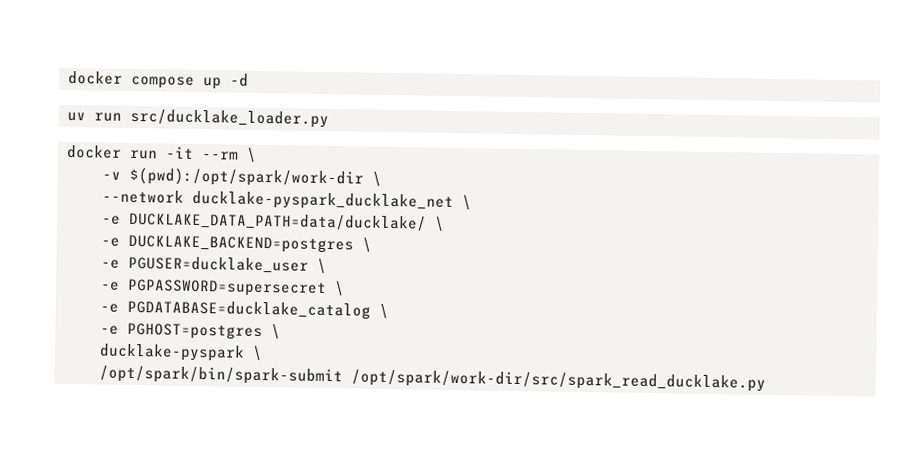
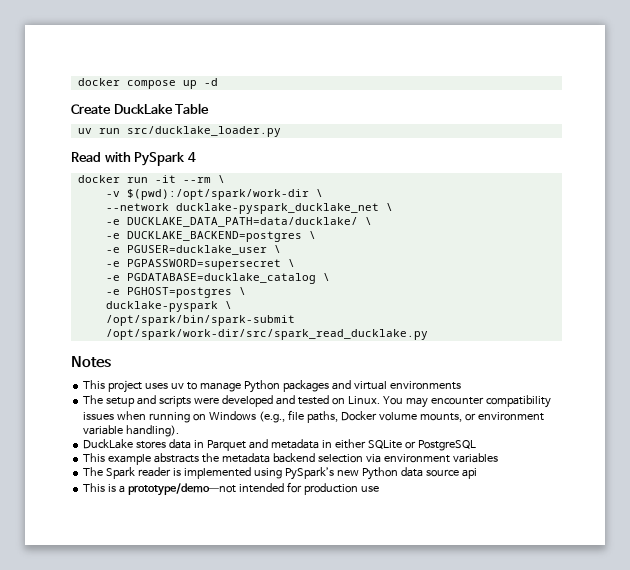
(249, 80) none -> [71,103,210,114] // Create DuckLake Table
(329, 118) none -> [71,152,196,166] // Read with PySpark 4
(766, 380) none -> [71,356,111,368] [83,380,461,393] [83,395,551,408] [83,410,544,423] [83,425,180,437] [83,439,476,451] [83,453,498,465] [83,467,477,480] [83,482,379,496] // Notes // This project uses uv to manage Python packages and virtual environments // The setup and scripts were developed and tested on Linux. You may encounter compatibility issues when running on Windows (e.g., file paths, Docker volume mounts, or environment variable handling). // DuckLake stores data in Parquet and metadata in either SQLite or PostgreSQL // This example abstracts the metadata backend selection via environment variables // The Spark reader is implemented using PySpark’s new Python data source api // This is a prototype/demo—not intended for production use

